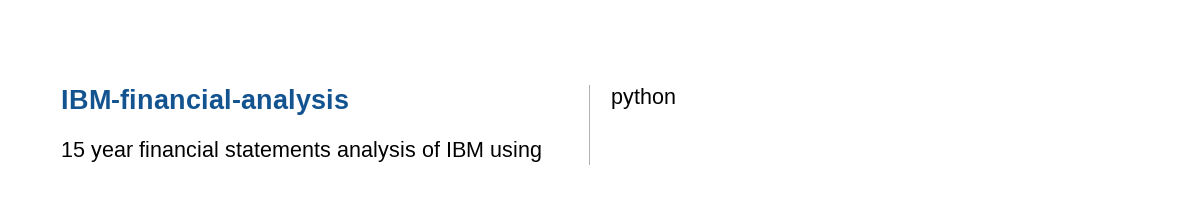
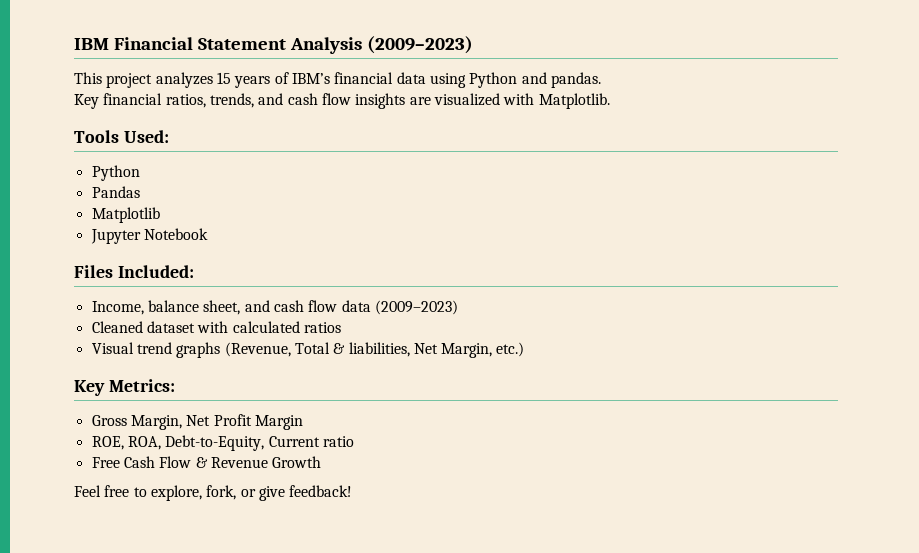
[61,89,349,115] [61,141,542,162] [611,88,676,109] IBM-financial-analysis // 15 year financial statements analysis of IBM using python -> [74,36,473,54] [74,72,601,88] [74,93,610,109] [74,130,169,143] [91,165,140,181] [91,186,140,198] [91,207,160,223] [90,228,208,244] [74,265,194,278] [91,300,458,315] [91,321,341,333] [91,342,525,358] [74,379,175,396] [91,414,303,430] [91,435,354,451] [91,456,322,468] [74,485,353,501] IBM Financial Statement Analysis (2009–2023) // This project analyzes 15 years of IBM’s financial data using Python and pandas. // Key financial ratios, trends, and cash flow insights are visualized with Matplotlib. // Tools Used: // Python // Pandas // Matplotlib // Jupyter Notebook // Files Included: // Income, balance sheet, and cash flow data (2009–2023) // Cleaned dataset with calculated ratios // Visual trend graphs (Revenue, Total & liabilities, Net Margin, etc.) // Key Metrics: // Gross Margin, Net Profit Margin // ROE, ROA, Debt-to-Equity, Current ratio // Free Cash Flow & Revenue Growth // Feel free to explore, fork, or give feedback!

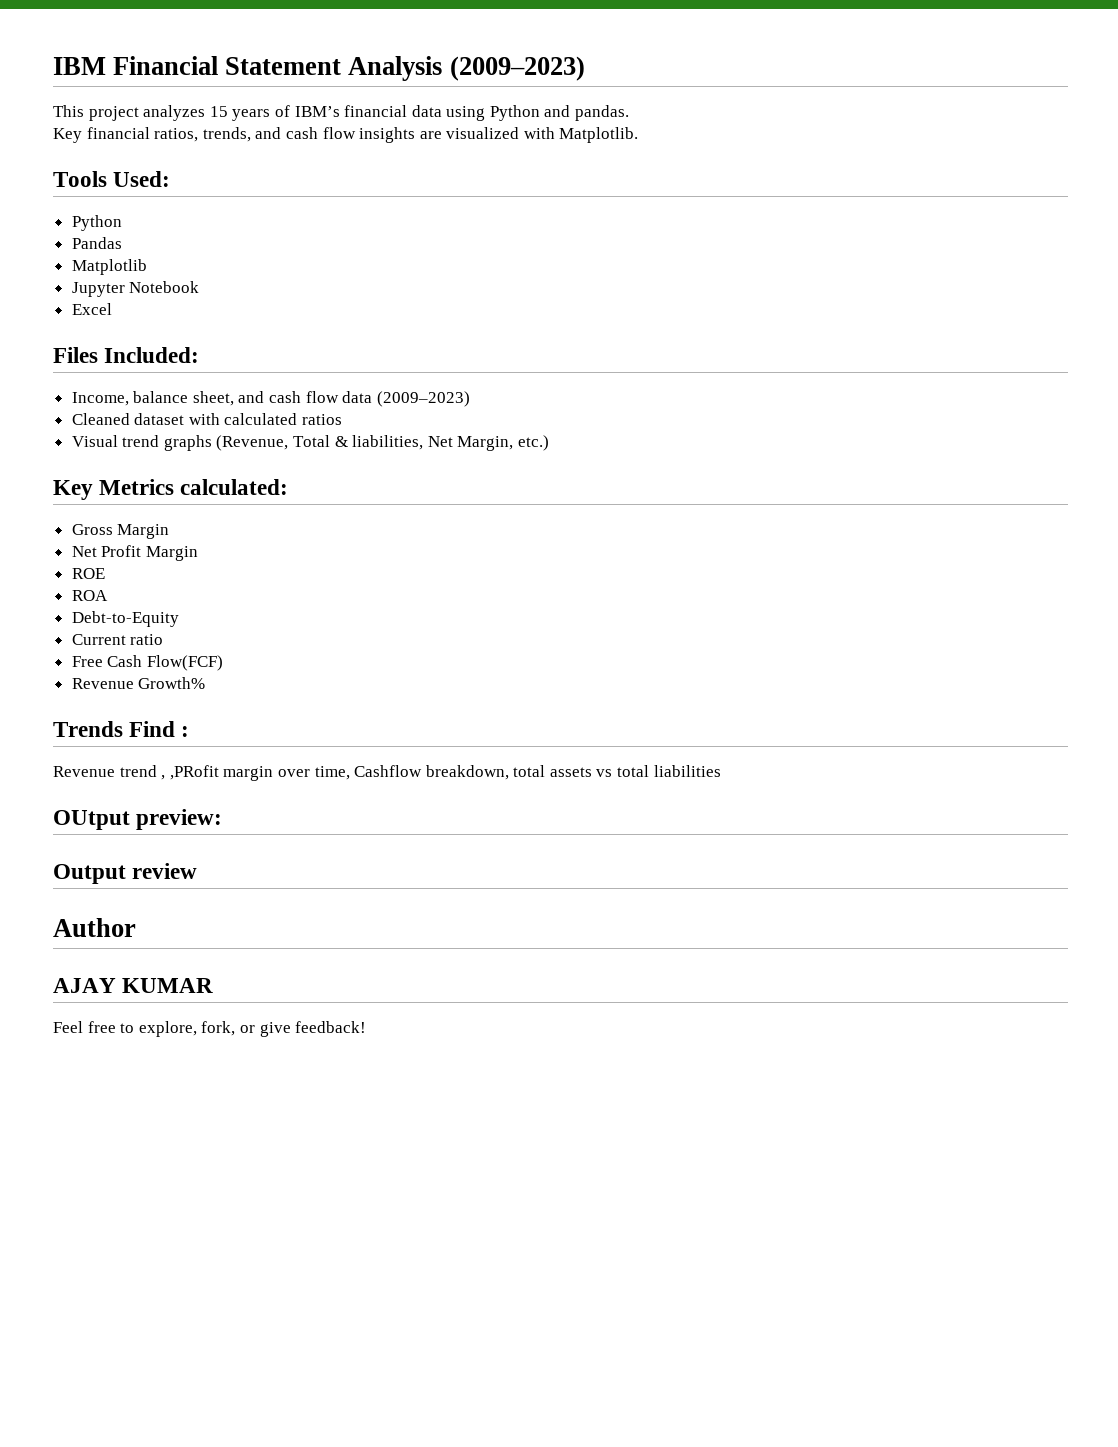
(208, 234) none -> [71,303,112,315] // Excel
[108,379,175,392] Metrics: -> [99,479,289,495] Metrics calculated:
[130,415,182,430] Margin, -> [117,524,170,539] Margin //
[91,435,265,451] ROE, ROA, Debt-to-Equity, -> [71,568,105,579] [71,590,108,601] [71,611,179,627] ROE // ROA // Debt-to-Equity //
[159,456,322,468] Flow & Revenue Growth -> [146,655,223,671] [71,677,206,689] [53,721,190,737] [53,765,721,781] [53,809,223,830] [53,863,198,884] [53,918,136,937] [53,978,214,993] Flow(FCF) // Revenue Growth% // Trends Find : // Revenue trend , ,PRofit margin over time, Cashflow breakdown, total assets vs total liabilities // OUtput preview: // Output review // Author // AJAY KUMAR

